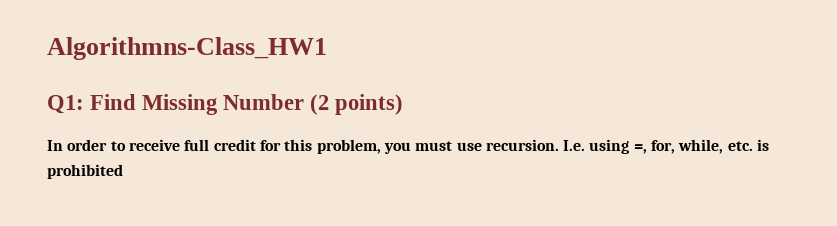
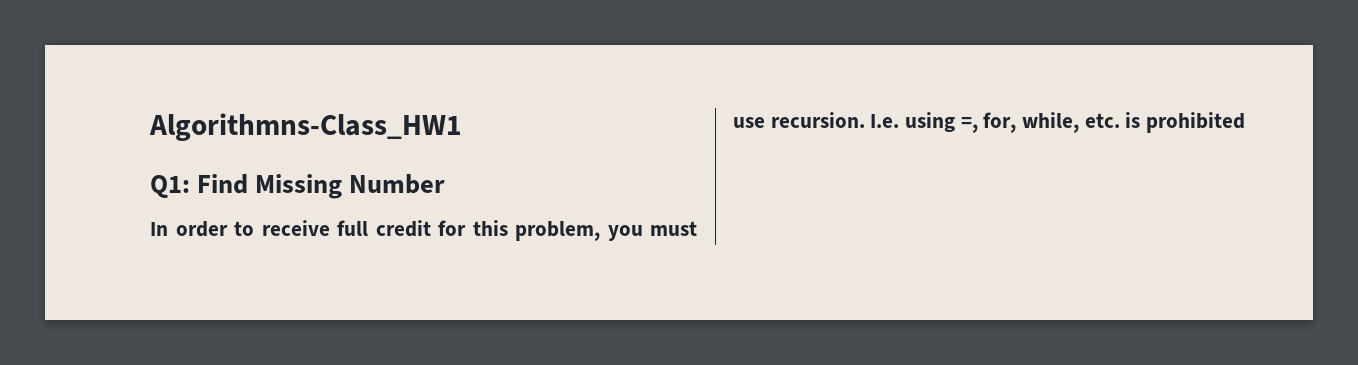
[310,94,404,115] (2 points) -> (446, 184) none

